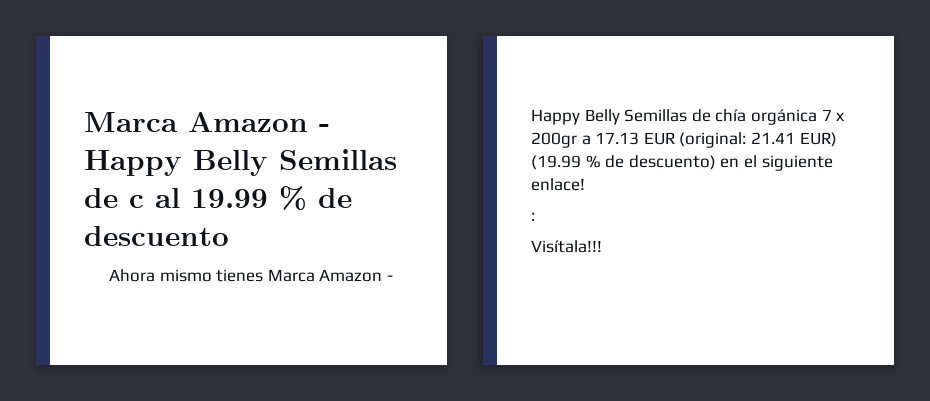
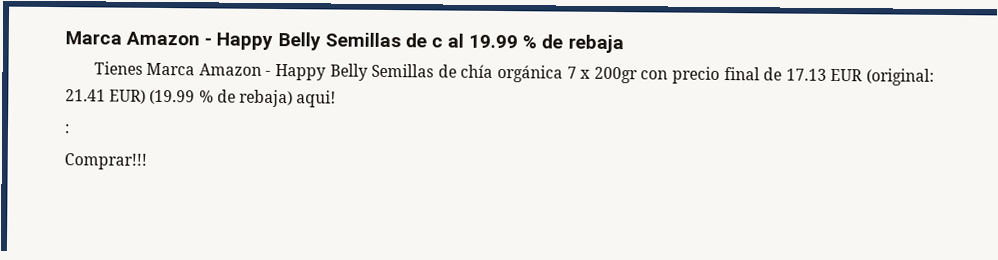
[84,226,229,246] [108,269,264,282] descuento // Ahora mismo tienes -> [567,34,624,54] [93,61,143,75] rebaja // Tienes
[581,135,591,145] a -> [640,66,783,84] con precio final de
[628,155,833,171] [531,178,585,191] descuento) en el siguiente enlace! -> [238,89,337,108] rebaja) aqui!
[531,240,602,253] Visítala!!! -> [64,153,147,170] Comprar!!!

